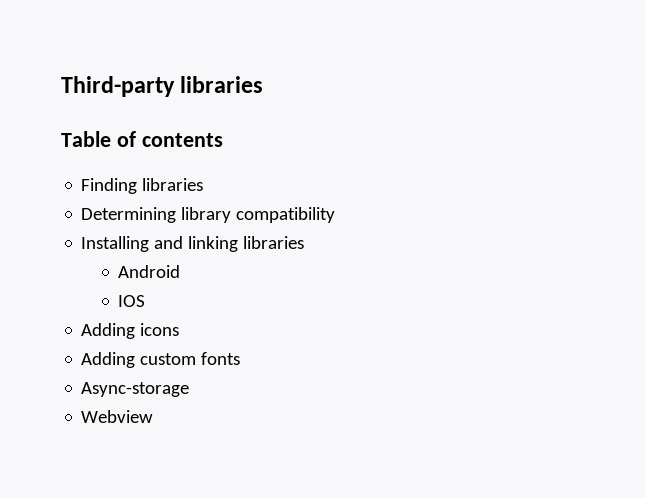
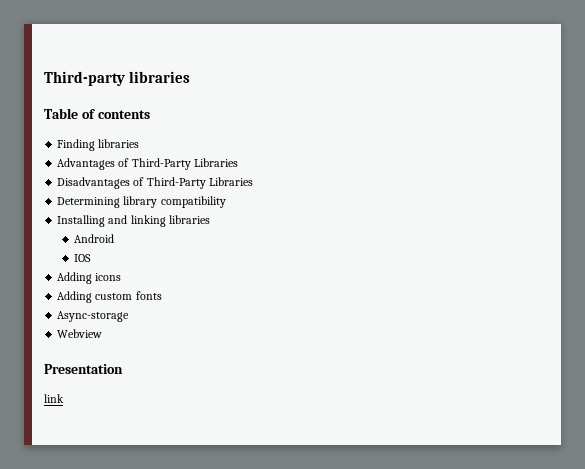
(204, 184) none -> [57,158,238,170] [57,177,253,189] // Advantages of Third-Party Libraries // Disadvantages of Third-Party Libraries
(154, 416) none -> [44,364,123,374] [44,394,64,403] // Presentation // link

